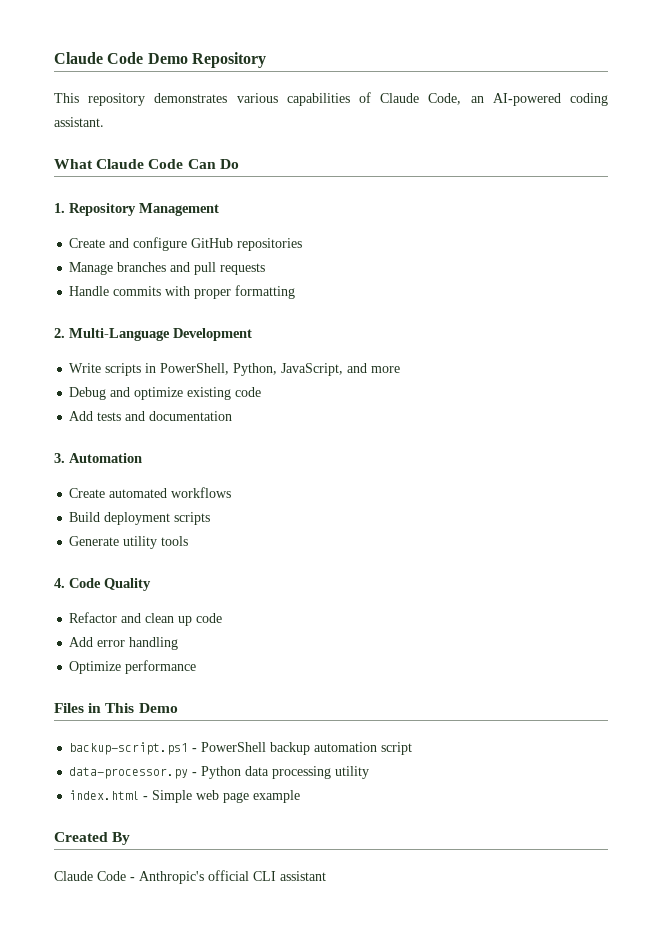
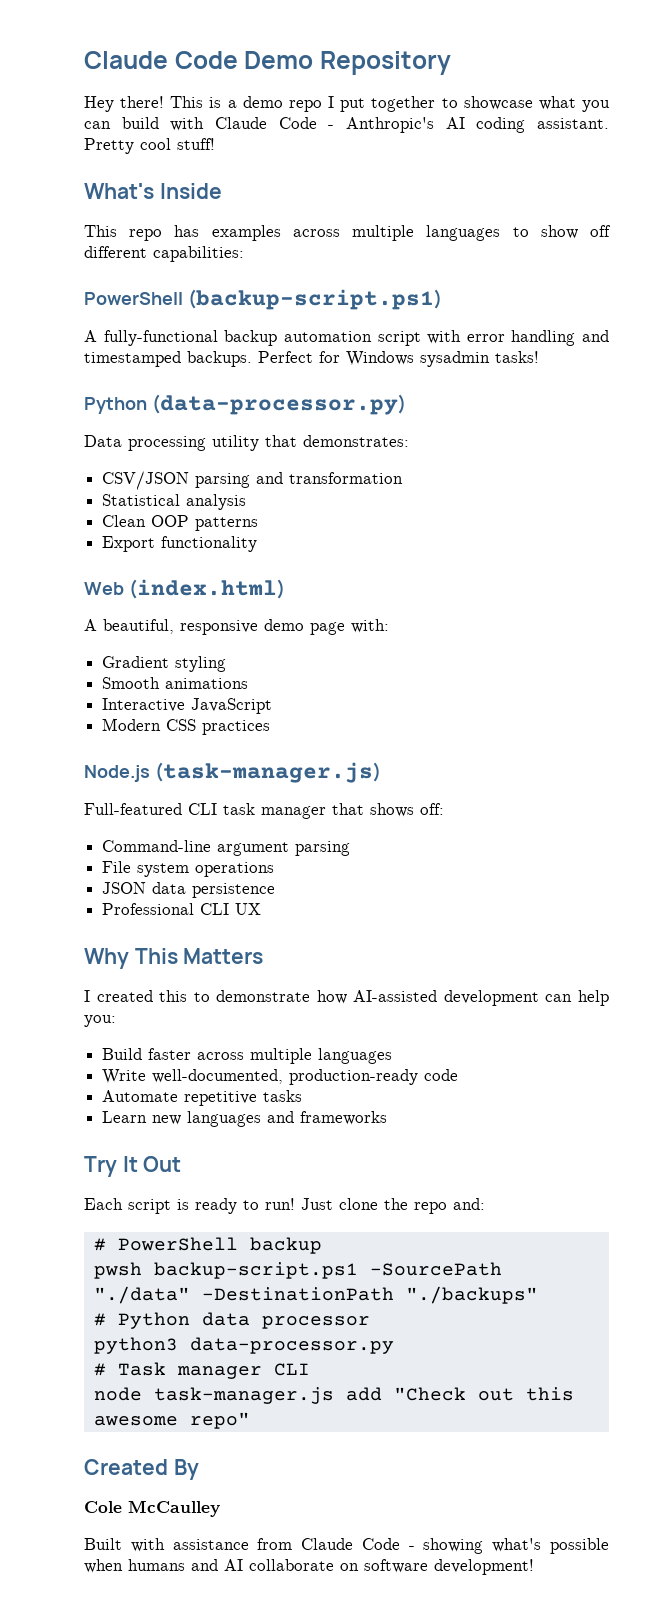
[54,92,608,106] [54,117,104,127] [54,159,239,169] [54,203,219,216] [69,237,303,251] [69,262,266,275] [69,285,296,299] [54,328,252,341] [69,363,401,376] [69,387,262,400] [69,411,233,421] [54,453,142,463] [69,487,232,498] [69,512,211,525] [69,536,189,549] [54,578,151,591] [69,612,223,626] [69,637,179,650] [69,660,197,674] [54,703,178,713] [69,742,413,755] [69,766,370,779] [69,790,301,803] [54,832,131,845] [54,870,326,884] This repository demonstrates various capabilities of Claude Code, an AI-powered coding assistant. // What Claude Code Can Do // 1. Repository Management // Create and configure GitHub repositories // Manage branches and pull requests // Handle commits with proper formatting // 2. Multi-Language Development // Write scripts in PowerShell, Python, JavaScript, and more // Debug and optimize existing code // Add tests and documentation // 3. Automation // Create automated workflows // Build deployment scripts // Generate utility tools // 4. Code Quality // Refactor and clean up code // Add error handling // Optimize performance // Files in This Demo // backup-script.ps1 - PowerShell backup automation script // data-processor.py - Python data processing utility // index.html - Simple web page example // Created By // Claude Code - Anthropic's official CLI assistant -> [84,96,610,112] [84,117,609,133] [84,138,215,154] [84,183,222,199] [84,225,611,241] [84,246,244,262] [84,289,442,310] [84,330,609,346] [84,351,539,367] [84,394,406,415] [84,435,409,451] [102,471,404,490] [102,494,247,510] [102,515,259,531] [102,536,258,552] [84,579,285,599] [84,619,389,635] [102,656,227,672] [102,677,249,689] [102,698,273,714] [102,718,271,735] [84,762,381,783] [84,803,444,819] [102,840,351,856] [102,861,275,877] [102,882,276,898] [102,903,262,915] [84,948,264,969] [84,990,609,1006] [84,1015,116,1027] [102,1048,393,1064] [102,1069,459,1085] [102,1090,303,1106] [102,1111,388,1127] [84,1156,182,1177] [84,1198,485,1214] [93,1237,322,1254] [93,1262,502,1279] [93,1286,538,1304] [93,1312,370,1329] [93,1337,394,1354] [93,1362,310,1379] [93,1387,574,1404] [93,1412,250,1429] [84,1459,199,1480] [84,1500,220,1517] [84,1538,609,1554] [84,1559,534,1575] Hey there! This is a demo repo I put together to showcase what you can build with Claude Code - Anthropic's AI coding assistant. Pretty cool stuff! // What's Inside // This repo has examples across multiple languages to show off different capabilities: // PowerShell (backup-script.ps1) // A fully-functional backup automation script with error handling and timestamped backups. Perfect for Windows sysadmin tasks! // Python (data-processor.py) // Data processing utility that demonstrates: // CSV/JSON parsing and transformation // Statistical analysis // Clean OOP patterns // Export functionality // Web (index.html) // A beautiful, responsive demo page with: // Gradient styling // Smooth animations // Interactive JavaScript // Modern CSS practices // Node.js (task-manager.js) // Full-featured CLI task manager that shows off: // Command-line argument parsing // File system operations // JSON data persistence // Professional CLI UX // Why This Matters // I created this to demonstrate how AI-assisted development can help you: // Build faster across multiple languages // Write well-documented, production-ready code // Automate repetitive tasks // Learn new languages and frameworks // Try It Out // Each script is ready to run! Just clone the repo and: // # PowerShell backup // pwsh backup-script.ps1 -SourcePath "./data" -DestinationPath "./backups" // # Python data processor // python3 data-processor.py // # Task manager CLI // node task-manager.js add "Check out this awesome repo" // Created By // Cole McCaulley // Built with assistance from Claude Code - showing what's possible when humans and AI collaborate on software development!

